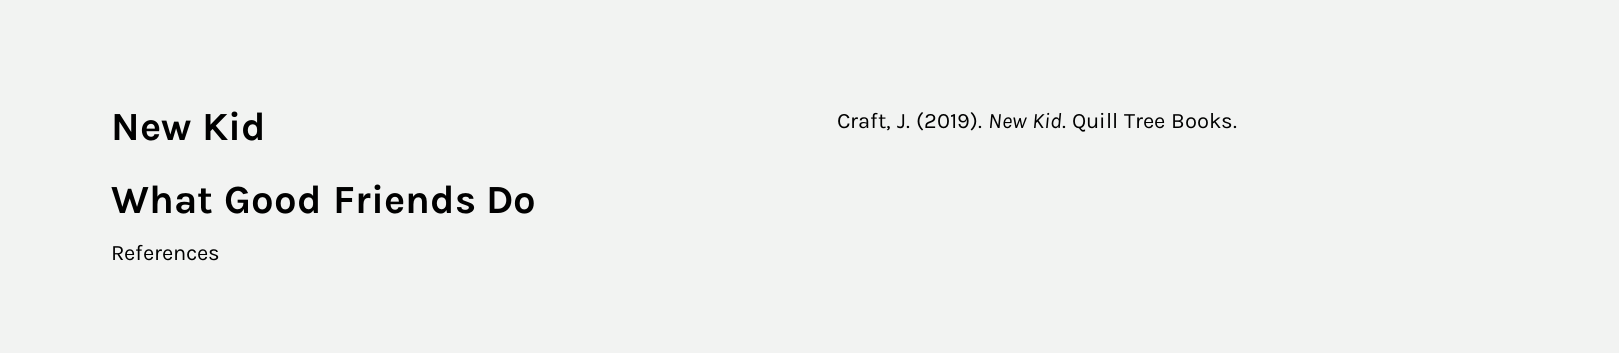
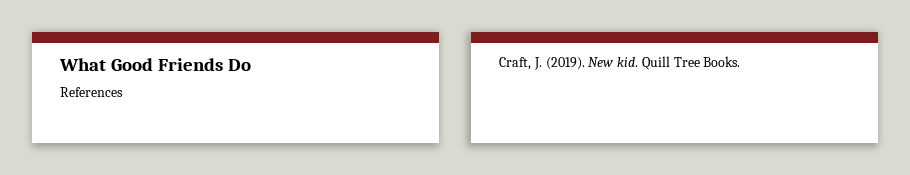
[111,111,266,141] New Kid // -> (59, 64) none
[1031,112,1066,129] Kid. -> [617,57,639,67] kid.

